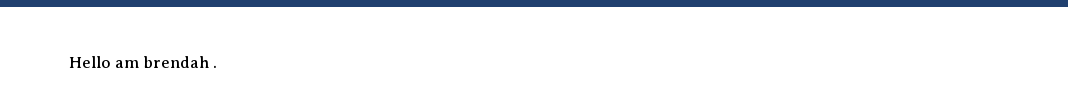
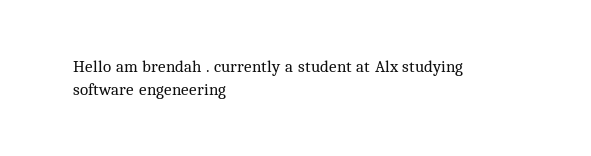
(218, 66) none -> [214,60,464,76] [73,83,226,99] currently a student at Alx studying software engeneering

